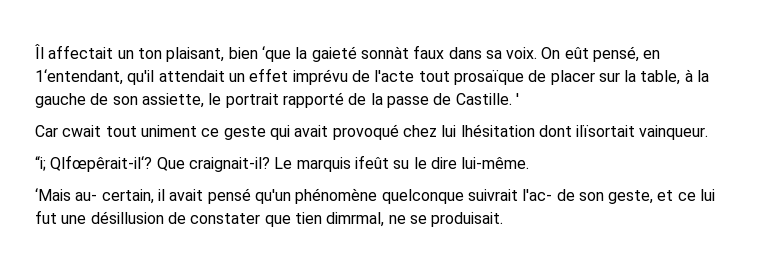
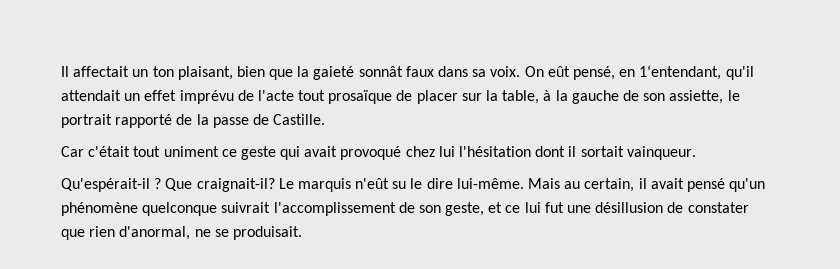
[35,44,44,59] Îl -> [61,66,69,77] Il
[261,46,291,62] ‘que -> [269,69,294,80] que
[360,46,409,59] sonnàt -> [358,66,403,77] sonnât
[515,93,519,105] ' -> (326, 119) none
[62,125,102,137] cwait -> [88,146,131,157] c'était
[460,124,636,137] lhésitation dont ilïsortait -> [459,146,624,157] l'hésitation dont il sortait
[35,155,153,172] “i; Qlfœpêrait-il‘? -> [61,178,162,192] Qu'espérait-il ?
[354,155,389,169] ifeût -> [355,178,390,189] n'eût
[35,188,98,201] // ‘Mais au- -> [528,178,581,189] Mais au
[522,189,553,201] l'ac- -> [273,202,396,216] l'accomplissement
[294,212,385,227] tien dimrmal, -> [89,226,191,240] rien d'anormal,

